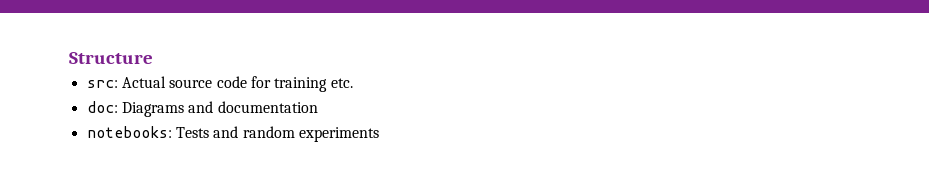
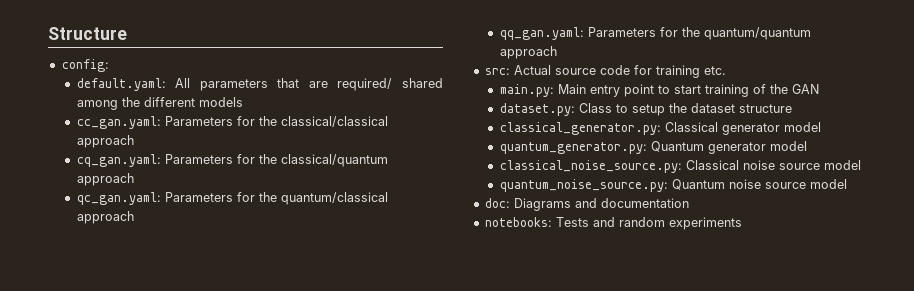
(153, 58) none -> [61,59,109,72] [76,78,443,91] [76,97,243,110] [76,116,388,129] [76,135,134,148] [76,154,388,167] [76,173,134,186] [76,192,388,205] [76,211,134,224] [499,27,811,40] [499,46,557,59] // config: // default.yaml: All parameters that are required/ shared among the different models // cc_gan.yaml: Parameters for the classical/classical approach // cq_gan.yaml: Parameters for the classical/quantum approach // qc_gan.yaml: Parameters for the quantum/classical approach // qq_gan.yaml: Parameters for the quantum/quantum approach
(353, 83) none -> [499,84,819,97] [499,103,792,116] [499,122,821,135] [499,141,807,154] [499,160,861,173] [499,179,847,192] // main.py: Main entry point to start training of the GAN // dataset.py: Class to setup the dataset structure // classical_generator.py: Classical generator model // quantum_generator.py: Quantum generator model // classical_noise_source.py: Classical noise source model // quantum_noise_source.py: Quantum noise source model

